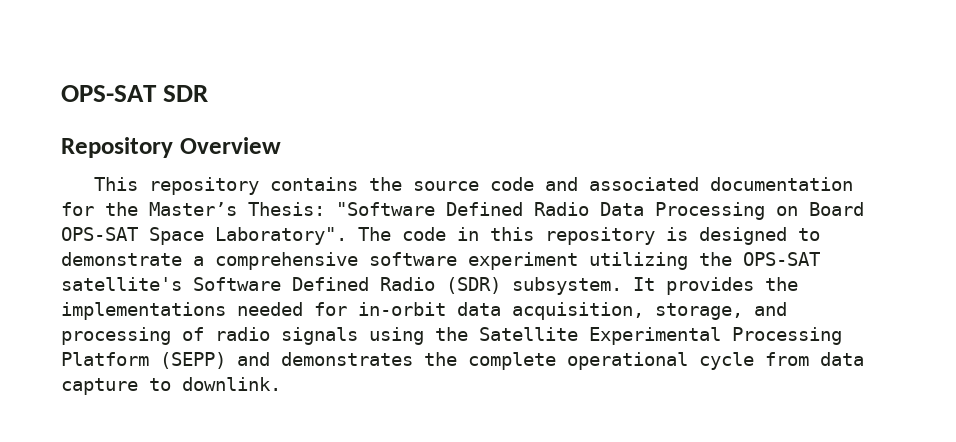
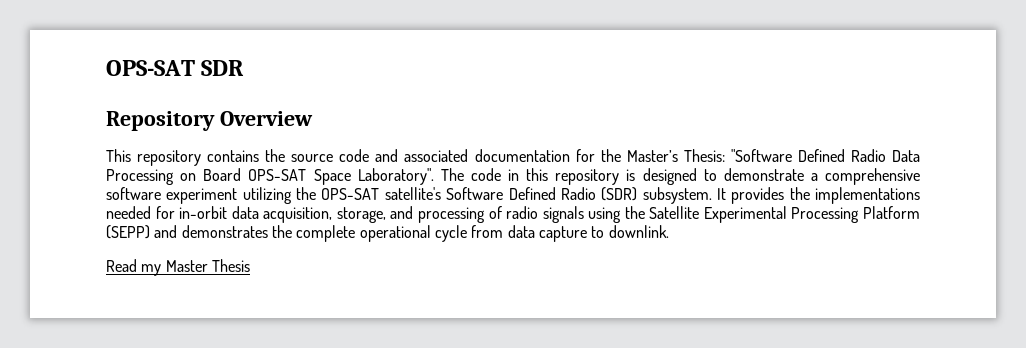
(281, 384) none -> [106,259,250,276] // Read my Master Thesis

